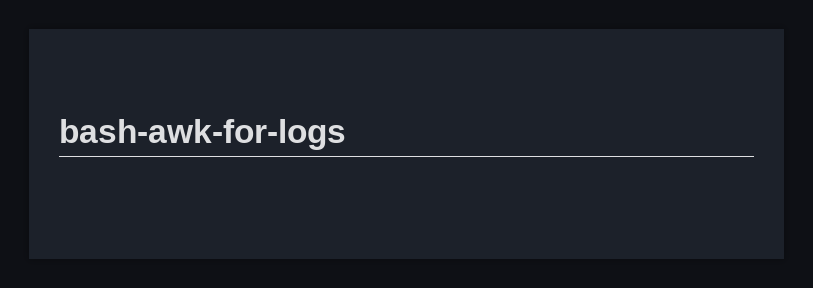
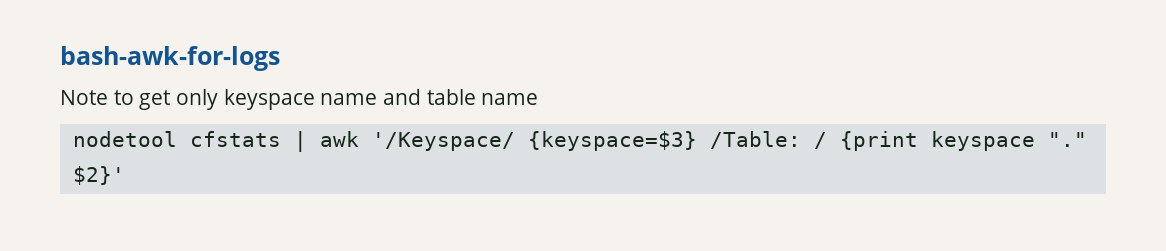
(346, 134) none -> [60,89,539,110] [72,131,1087,152] [72,166,125,185] // Note to get only keyspace name and table name // nodetool cfstats | awk '/Keyspace/ {keyspace=$3} /Table: / {print keyspace "." $2}'

